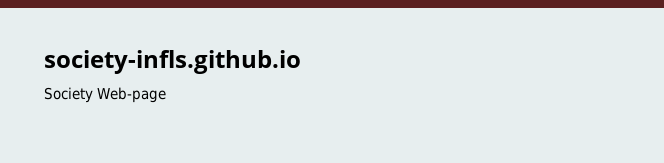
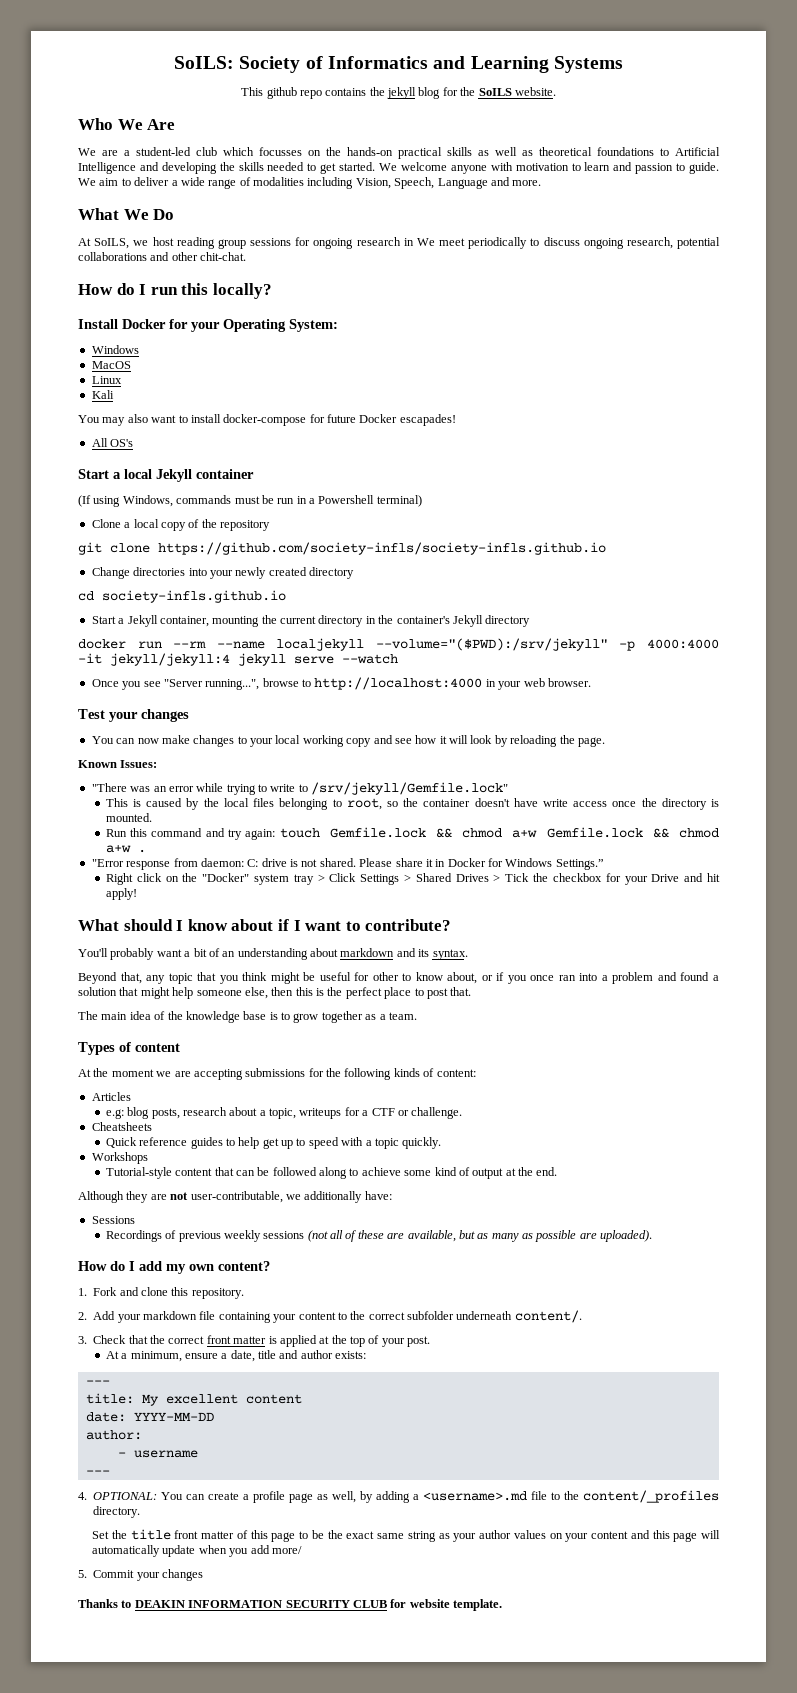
[44,50,301,74] [44,87,166,103] society-infls.github.io // Society Web-page -> [174,56,623,73] [241,87,556,99] [78,118,176,130] [78,147,720,159] [78,162,720,174] [78,177,542,189] [78,208,175,220] [78,237,720,249] [78,252,247,261] [78,283,272,299] [78,319,338,332] [91,345,139,354] [91,361,131,369] [91,376,122,384] [91,390,114,399] [78,414,456,426] [91,438,134,447] [78,469,254,482] [78,495,422,507] [91,519,270,531] [78,542,606,555] [91,567,354,579] [78,590,286,603] [91,615,531,627] [78,638,719,651] [78,653,398,666] [91,677,591,690] [78,709,189,722] [91,735,605,747] [78,760,158,768] [91,782,509,795] [105,798,719,810] [105,813,152,822] [105,827,719,840] [105,845,146,853] [91,858,604,870] [105,873,720,885] [105,888,137,900] [78,919,452,931] [78,948,468,960] [78,972,719,984] [78,987,472,999] [78,1011,417,1023] [78,1042,180,1055] [78,1068,476,1080] [91,1092,131,1101] [105,1107,463,1119] [91,1122,152,1131] [105,1137,442,1149] [91,1152,148,1164] [105,1167,558,1179] [78,1191,392,1203] [91,1216,135,1224] [105,1230,653,1242] [78,1261,270,1274] [78,1287,244,1299] [78,1310,582,1323] [78,1335,431,1347] [105,1350,367,1362] [85,1380,110,1385] [85,1393,302,1406] [85,1412,214,1422] [85,1430,142,1440] [117,1450,198,1458] [85,1470,110,1475] [78,1490,719,1503] [93,1506,141,1518] [92,1529,720,1542] [92,1545,302,1557] [78,1569,203,1581] [78,1599,502,1611] SoILS: Society of Informatics and Learning Systems // This github repo contains the jekyll blog for the SoILS website. // Who We Are // We are a student-led club which focusses on the hands-on practical skills as well as theoretical foundations to Artificial Intelligence and developing the skills needed to get started. We welcome anyone with motivation to learn and passion to guide. We aim to deliver a wide range of modalities including Vision, Speech, Language and more. // What We Do // At SoILS, we host reading group sessions for ongoing research in We meet periodically to discuss ongoing research, potential collaborations and other chit-chat. // How do I run this locally? // Install Docker for your Operating System: // Windows // MacOS // Linux // Kali // You may also want to install docker-compose for future Docker escapades! // All OS's // Start a local Jekyll container // (If using Windows, commands must be run in a Powershell terminal) // Clone a local copy of the repository // git clone https://github.com/society-infls/society-infls.github.io // Change directories into your newly created directory // cd society-infls.github.io // Start a Jekyll container, mounting the current directory in the container's Jekyll directory // docker run --rm --name localjekyll --volume="($PWD):/srv/jekyll" -p 4000:4000 -it jekyll/jekyll:4 jekyll serve --watch // Once you see "Server running...", browse to http://localhost:4000 in your web browser. // Test your changes // You can now make changes to your local working copy and see how it will look by reloading the page. // Known Issues: // "There was an error while trying to write to /srv/jekyll/Gemfile.lock" // This is caused by the local files belonging to root, so the container doesn't have write access once the directory is mounted. // Run this command and try again: touch Gemfile.lock && chmod a+w Gemfile.lock && chmod a+w . // "Error response from daemon: C: drive is not shared. Please share it in Docker for Windows Settings.” // Right click on the "Docker" system tray > Click Settings > Shared Drives > Tick the checkbox for your Drive and hit apply! // What should I know about if I want to contribute? // You'll probably want a bit of an understanding about markdown and its syntax. // Beyond that, any topic that you think might be useful for other to know about, or if you once ran into a problem and found a solution that might help someone else, then this is the perfect place to post that. // The main idea of the knowledge base is to grow together as a team. // Types of content // At the moment we are accepting submissions for the following kinds of content: // Articles // e.g: blog posts, research about a topic, writeups for a CTF or challenge. // Cheatsheets // Quick reference guides to help get up to speed with a topic quickly. // Workshops // Tutorial-style content that can be followed along to achieve some kind of output at the end. // Although they are not user-contributable, we additionally have: // Sessions // Recordings of previous weekly sessions (not all of these are available, but as many as possible are uploaded). // How do I add my own content? // 1. Fork and clone this repository. // 2. Add your markdown file containing your content to the correct subfolder underneath content/. // 3. Check that the correct front matter is applied at the top of your post. // At a minimum, ensure a date, title and author exists: // --- // title: My excellent content // date: YYYY-MM-DD // author: // - username // --- // 4. OPTIONAL: You can create a profile page as well, by adding a <username>.md file to the content/_profiles directory. // Set the title front matter of this page to be the exact same string as your author values on your content and this page will automatically update when you add more/ // 5. Commit your changes // Thanks to DEAKIN INFORMATION SECURITY CLUB for website template.

